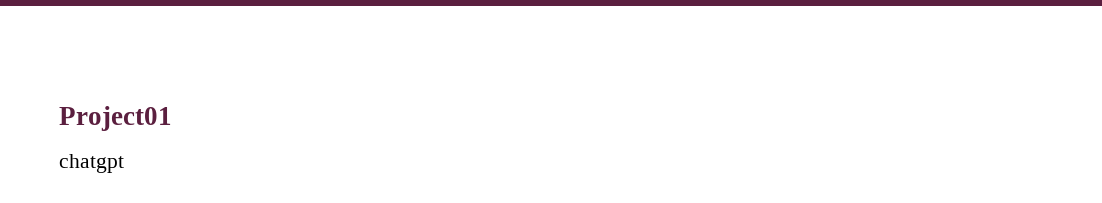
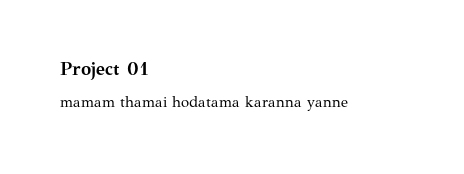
[59,106,172,131] [59,154,124,173] Project01 // chatgpt -> [60,62,149,80] [60,96,348,111] Project 01 // mamam thamai hodatama karanna yanne

